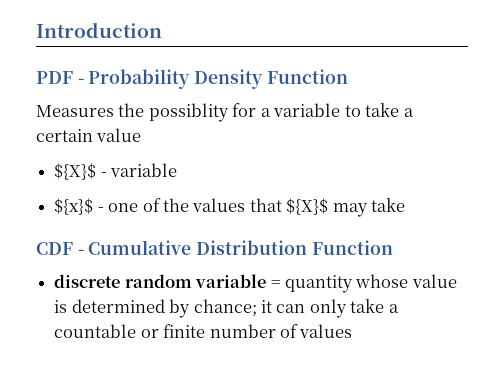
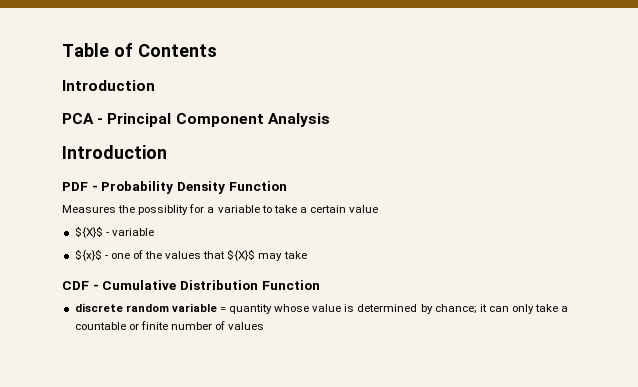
(36, 30) none -> [62,43,217,57] [62,80,155,91] [62,113,330,127] Table of Contents // Introduction // PCA - Principal Component Analysis //

